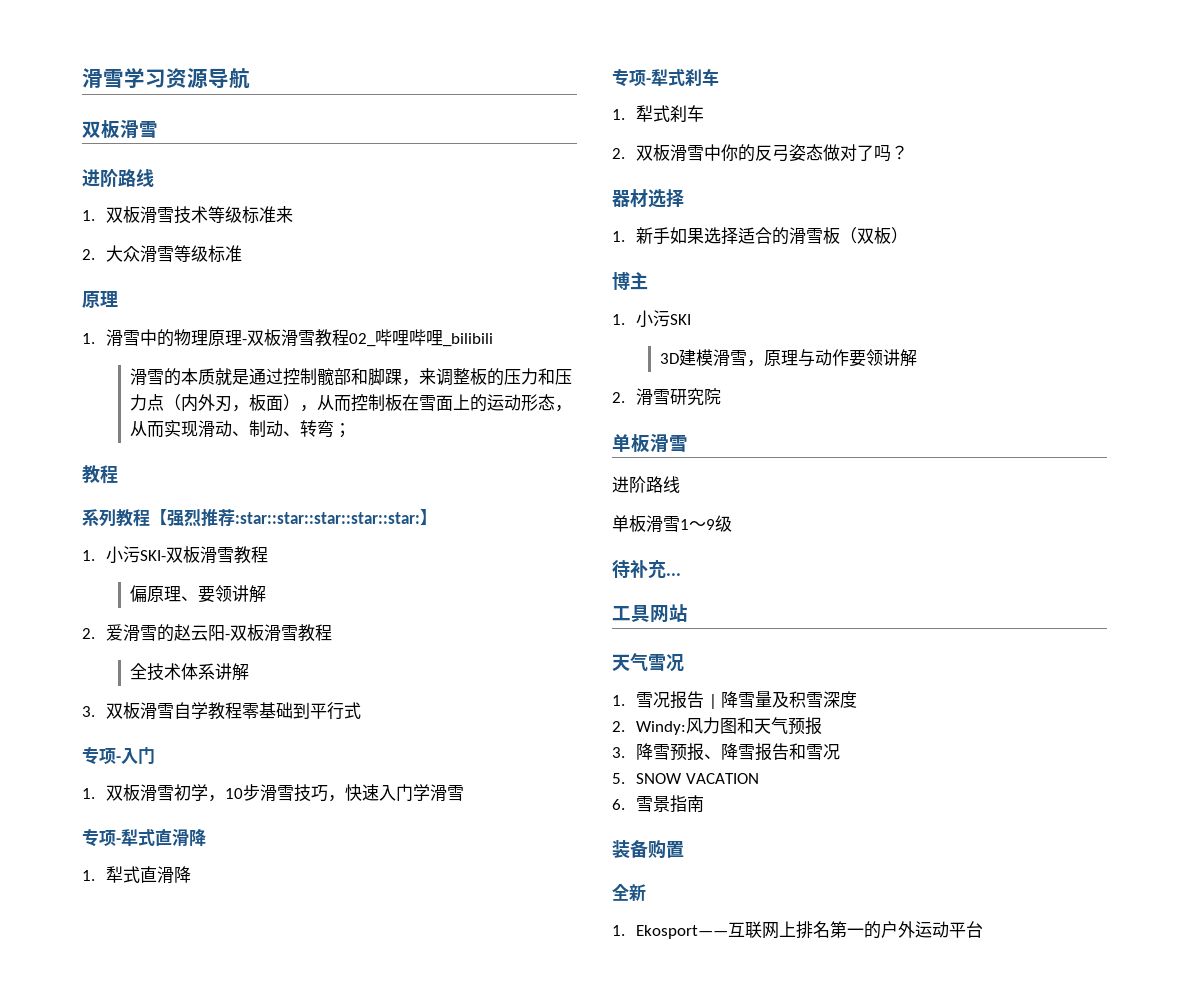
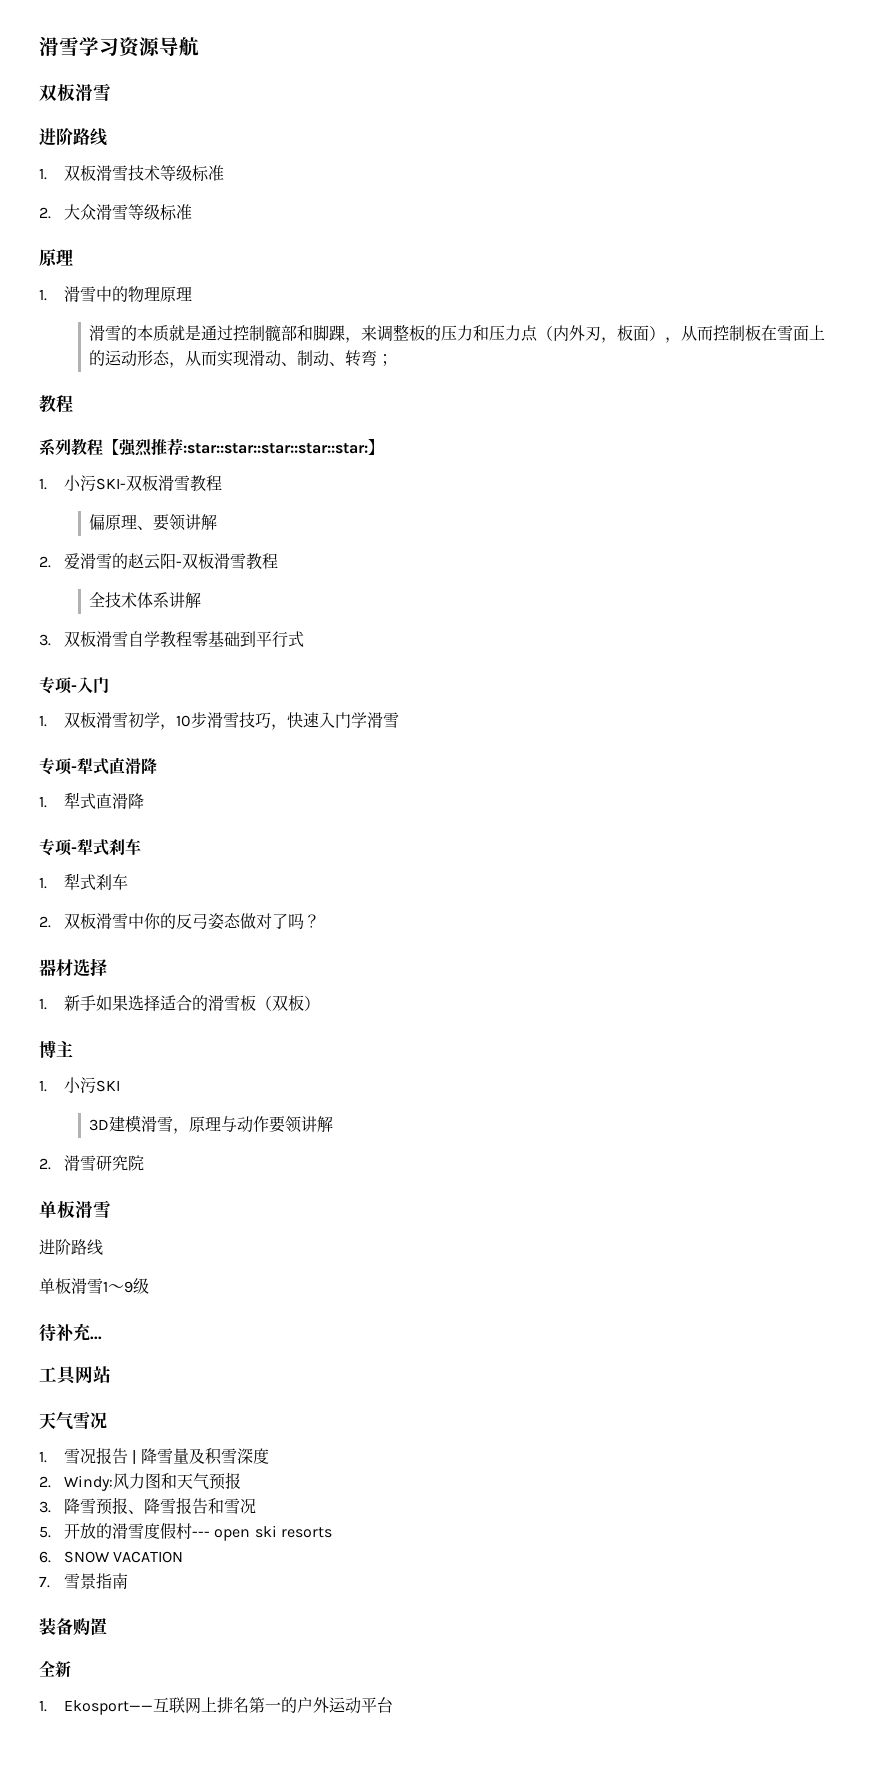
[276,206,294,223] 来 -> (225, 173) none
[242,329,494,347] -双板滑雪教程02_哔哩哔哩_bilibili -> (193, 293) none
(625, 778) none -> [64,1523,333,1541] [39,1551,51,1563] 开放的滑雪度假村--- open ski resorts // 6.
[612,799,625,810] 6. -> [39,1576,50,1588] 7.

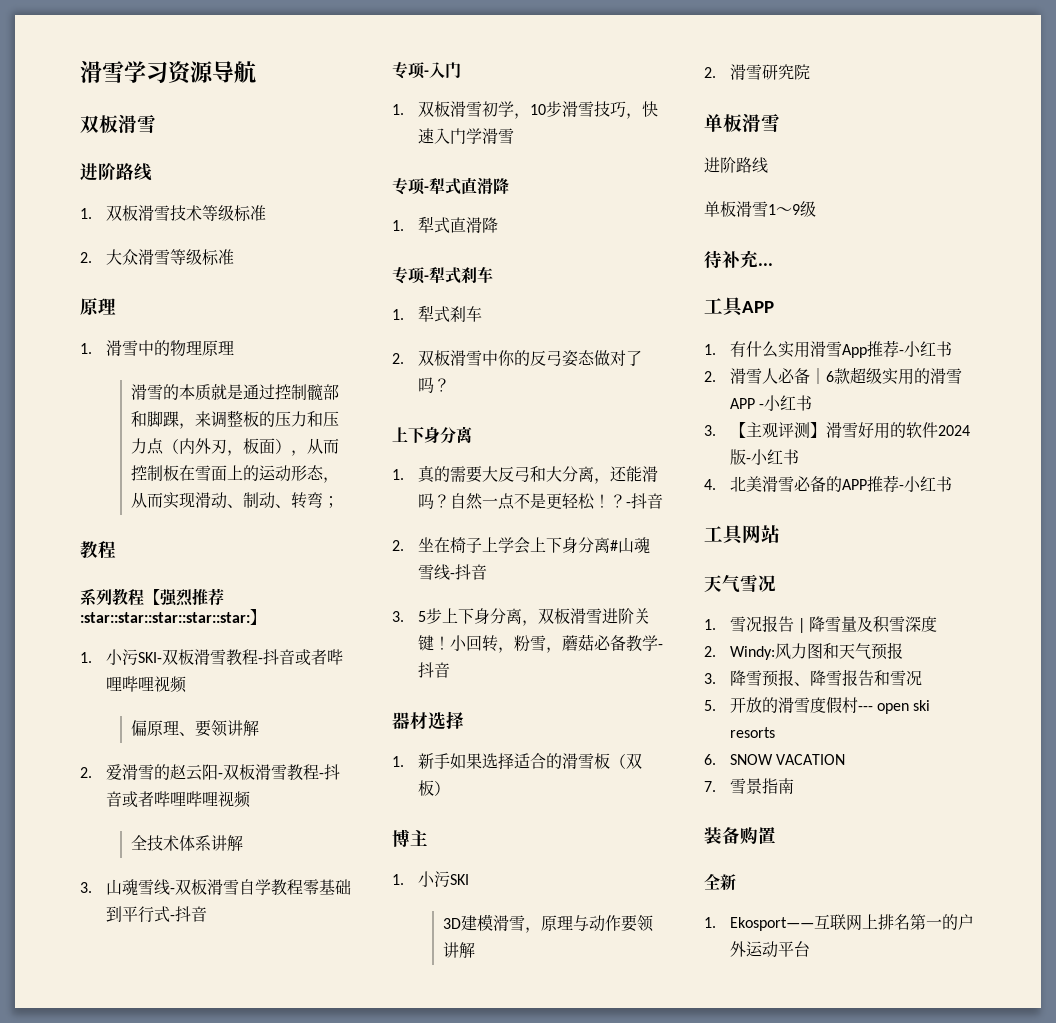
(223, 483) none -> [257,649,343,666] [105,676,187,693] -抖音或者哔哩哔哩视频
(279, 561) none -> [318,764,340,780] [105,791,251,808] -抖音或者哔哩哔哩视频
(51, 640) none -> [105,879,175,895] 山魂雪线-
(305, 639) none -> [169,906,207,922] -抖音
(321, 921) none -> [392,426,472,444] [392,465,658,484] [417,493,663,510] [392,537,650,554] [417,564,487,580] [392,608,650,626] [417,634,663,653] [417,662,450,678] // 上下身分离 // 1.真的需要大反弓和大分离，还能滑吗？自然一点不是更轻松！？-抖音 // 2.坐在椅子上学会上下身分离#山魂雪线-抖音 // 3. 5步上下身分离，双板滑雪进阶关键！小回转，粉雪，蘑菇必备教学-抖音
(102, 1338) none -> [704,297,774,317] [704,340,952,358] [704,367,962,385] [729,395,812,411] [704,422,970,439] [729,449,799,465] [704,475,952,493] // 工具APP // 1.有什么实用滑雪App推荐-小红书 // 2.滑雪人必备｜6款超级实用的滑雪APP -小红书 // 3.【主观评测】滑雪好用的软件2024版-小红书 // 4.北美滑雪必备的APP推荐-小红书

